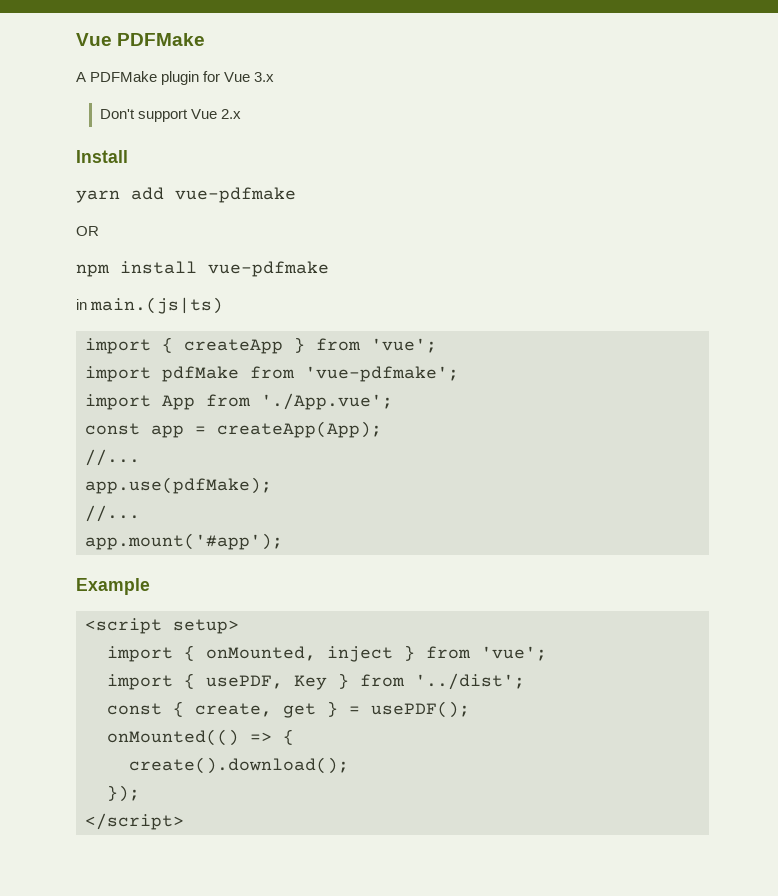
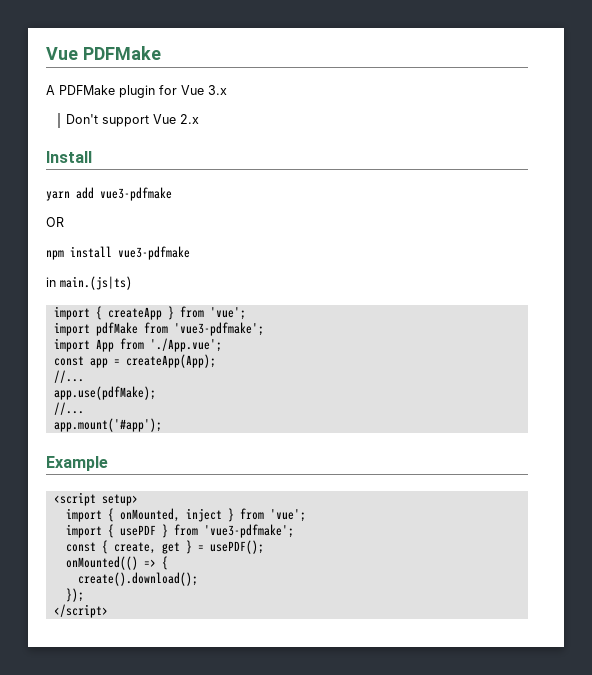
[175,187,296,203] vue-pdfmake -> [100,187,172,201] vue3-pdfmake
[208,261,329,277] vue-pdfmake -> [118,246,190,260] vue3-pdfmake
[305,366,459,382] 'vue-pdfmake'; -> [173,322,264,336] 'vue3-pdfmake';
[206,673,525,690] usePDF, Key } from '../dist'; -> [119,524,294,538] usePDF } from 'vue3-pdfmake';

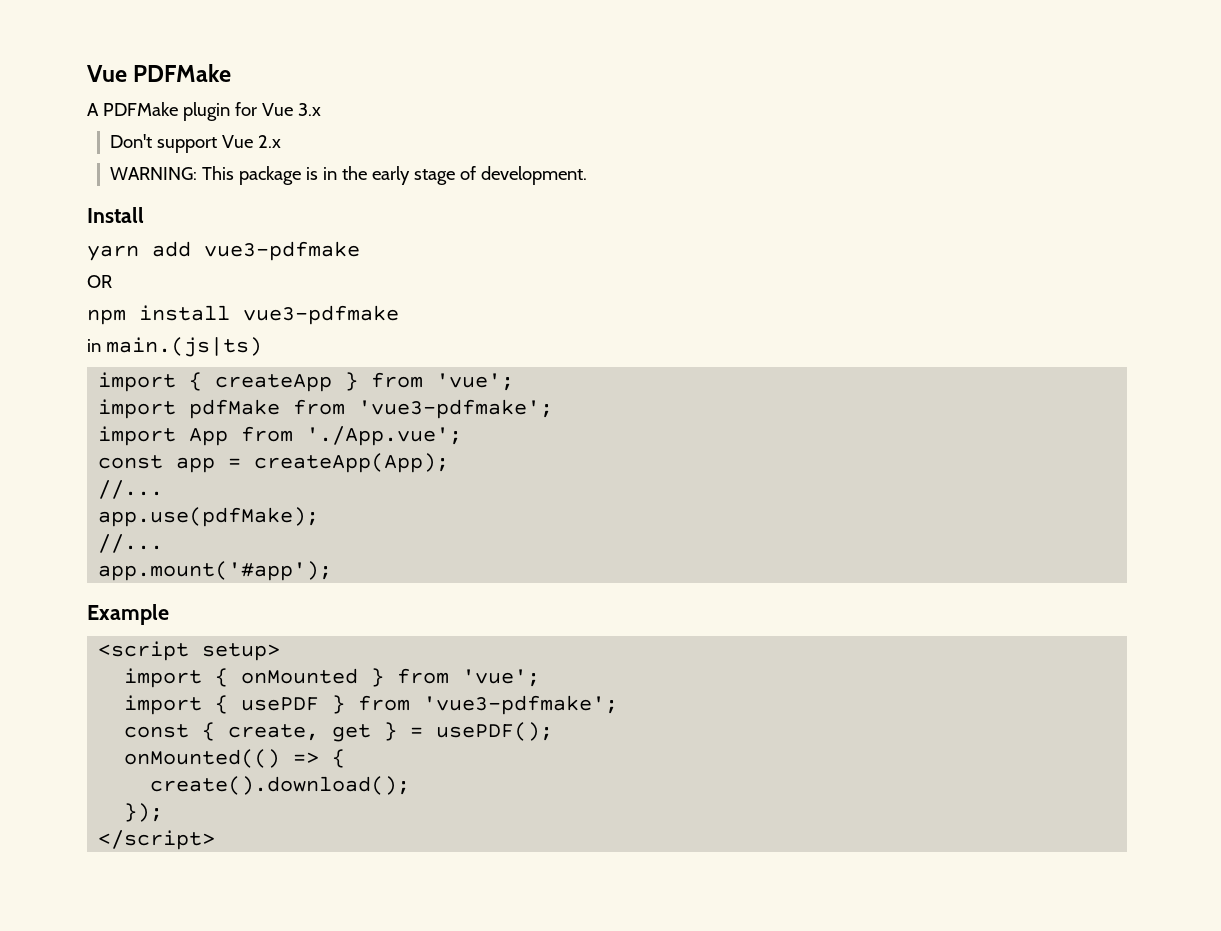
(200, 119) none -> [109,166,587,185] // WARNING: This package is in the early stage of development.
[119,508,222,522] onMounted, inject -> [241,668,359,684] onMounted

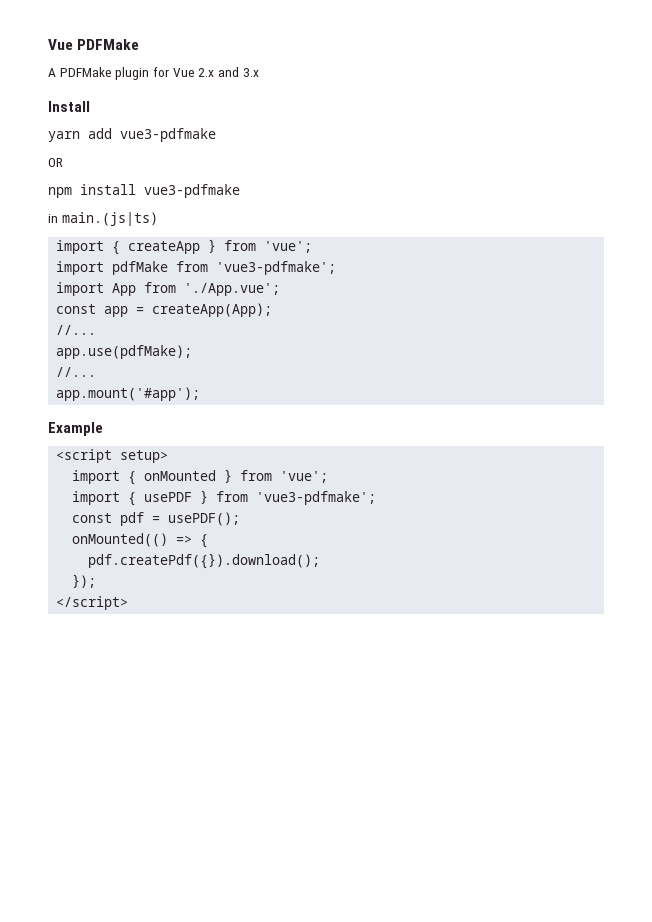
(293, 109) none -> [198,67,239,77] 2.x and
[109,134,281,153] [109,166,587,185] // Don't support Vue 2.x // WARNING: This package is in the early stage of development. -> (259, 72) none
[202,722,398,742] { create, get } -> [120,512,145,526] pdf
[150,776,411,795] create().download(); -> [88,553,321,569] pdf.createPdf({}).download();

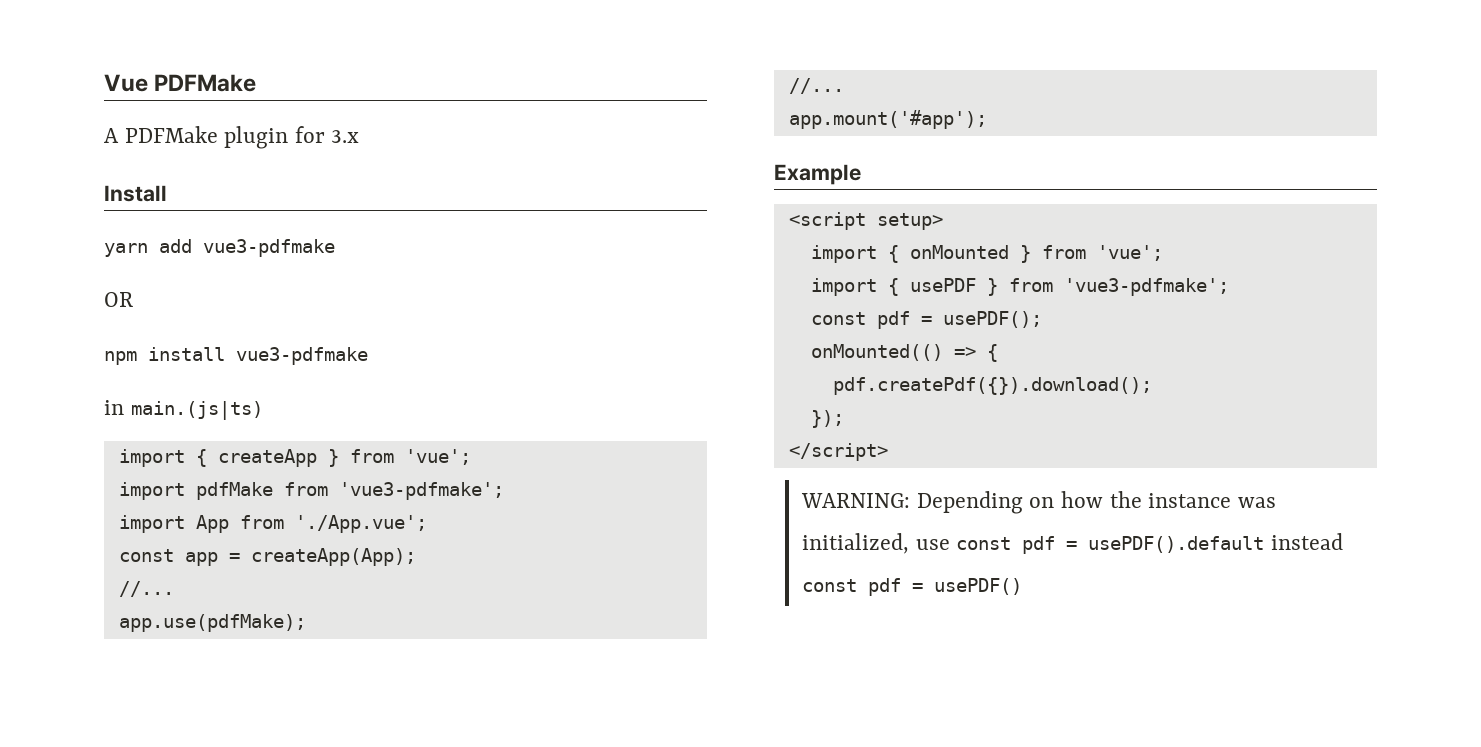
[172,67,239,77] Vue 2.x and -> (325, 134) none
(129, 603) none -> [801,491,1276,514] [802,533,1343,554] [802,578,1023,596] // WARNING: Depending on how the instance was initialized, use const pdf = usePDF().default instead const pdf = usePDF()

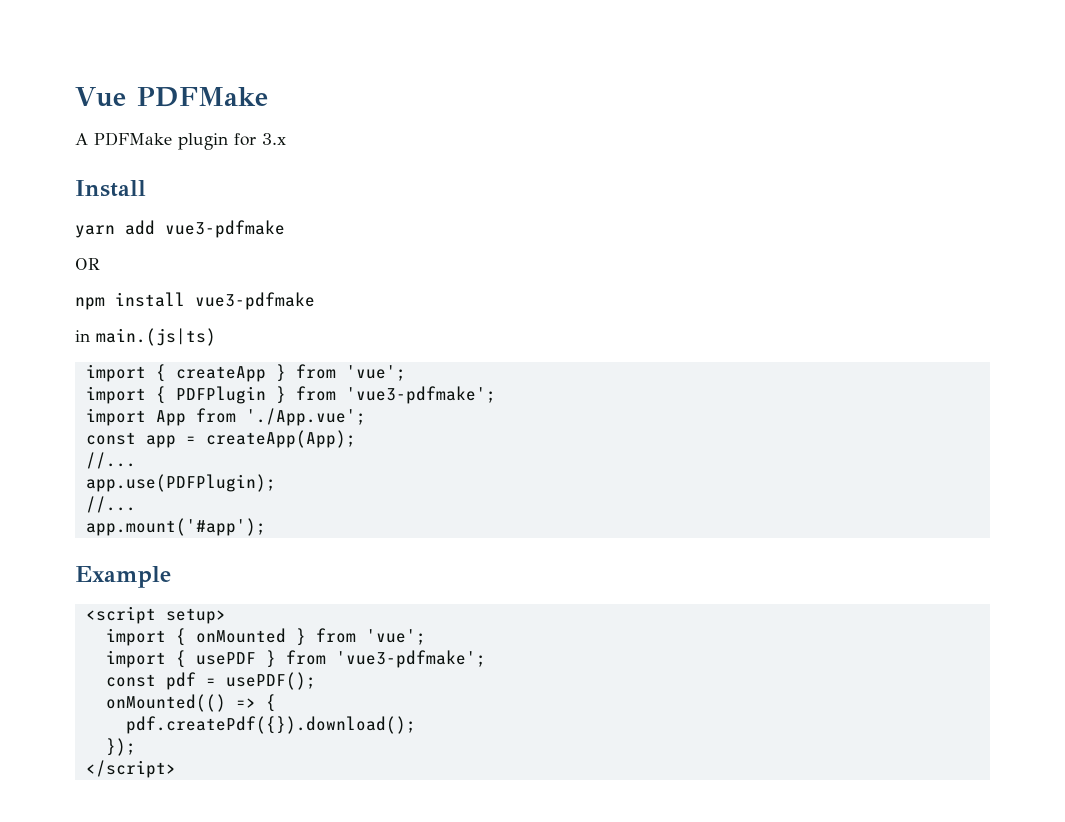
[195,482,273,500] pdfMake -> [155,386,286,404] { PDFPlugin }
[118,614,306,632] app.use(pdfMake); -> [85,474,276,492] app.use(PDFPlugin);
[801,491,1276,514] [802,533,1343,554] [802,578,1023,596] // WARNING: Depending on how the instance was initialized, use const pdf = usePDF().default instead const pdf = usePDF() -> (176, 769) none

